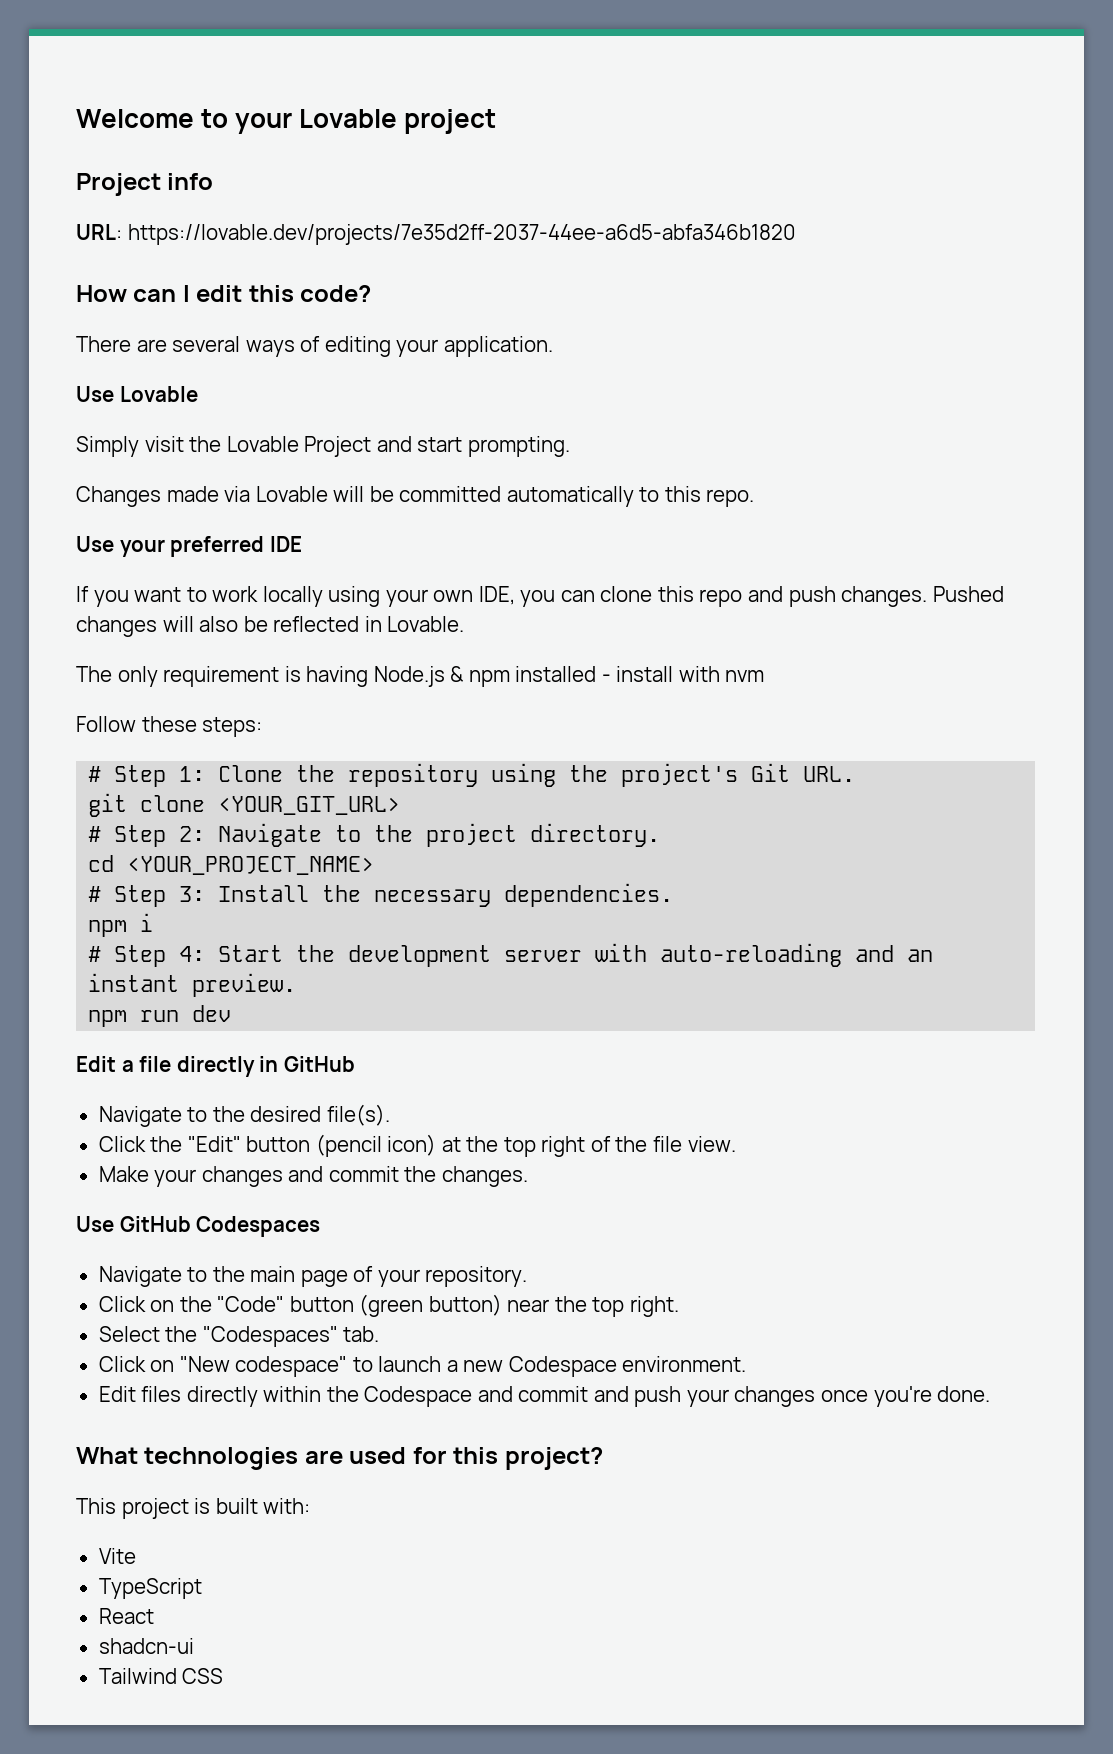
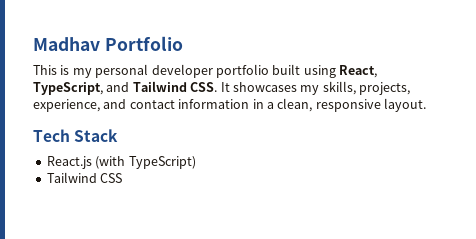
[76,109,497,134] [76,173,214,196] [76,224,796,245] [76,285,372,302] [76,336,553,357] [76,386,198,402] [76,436,570,457] [76,486,755,507] [76,536,302,557] [76,586,1004,607] [76,616,465,637] [76,666,765,687] [76,716,263,737] [88,763,856,787] [88,793,401,817] [88,823,661,847] [88,855,375,875] [88,883,674,907] [88,913,154,937] [88,943,934,967] [88,973,297,997] [88,1005,232,1027] [76,1056,355,1077] [98,1104,390,1127] [98,1134,736,1157] [98,1166,528,1187] [76,1216,321,1237] [98,1266,528,1287] [98,1294,679,1317] [98,1326,380,1347] [98,1356,747,1377] [98,1386,991,1407] [76,1447,603,1470] [76,1498,311,1519] [98,1548,136,1564] [98,1578,202,1599] [98,1608,154,1624] [98,1638,194,1654] Welcome to your Lovable project // Project info // URL: https://lovable.dev/projects/7e35d2ff-2037-44ee-a6d5-abfa346b1820 // How can I edit this code? // There are several ways of editing your application. // Use Lovable // Simply visit the Lovable Project and start prompting. // Changes made via Lovable will be committed automatically to this repo. // Use your preferred IDE // If you want to work locally using your own IDE, you can clone this repo and push changes. Pushed changes will also be reflected in Lovable. // The only requirement is having Node.js & npm installed - install with nvm // Follow these steps: // # Step 1: Clone the repository using the project's Git URL. // git clone <YOUR_GIT_URL> // # Step 2: Navigate to the project directory. // cd <YOUR_PROJECT_NAME> // # Step 3: Install the necessary dependencies. // npm i // # Step 4: Start the development server with auto-reloading and an instant preview. // npm run dev // Edit a file directly in GitHub // Navigate to the desired file(s). // Click the "Edit" button (pencil icon) at the top right of the file view. // Make your changes and commit the changes. // Use GitHub Codespaces // Navigate to the main page of your repository. // Click on the "Code" button (green button) near the top right. // Select the "Codespaces" tab. // Click on "New codespace" to launch a new Codespace environment. // Edit files directly within the Codespace and commit and push your changes once you're done. // What technologies are used for this project? // This project is built with: // Vite // TypeScript // React // shadcn-ui -> [33,36,183,51] [33,64,377,78] [33,81,410,95] [33,98,426,112] [33,129,119,142] [46,156,196,169] Madhav Portfolio // This is my personal developer portfolio built using React, TypeScript, and Tailwind CSS. It showcases my skills, projects, experience, and contact information in a clean, responsive layout. // Tech Stack // React.js (with TypeScript)

